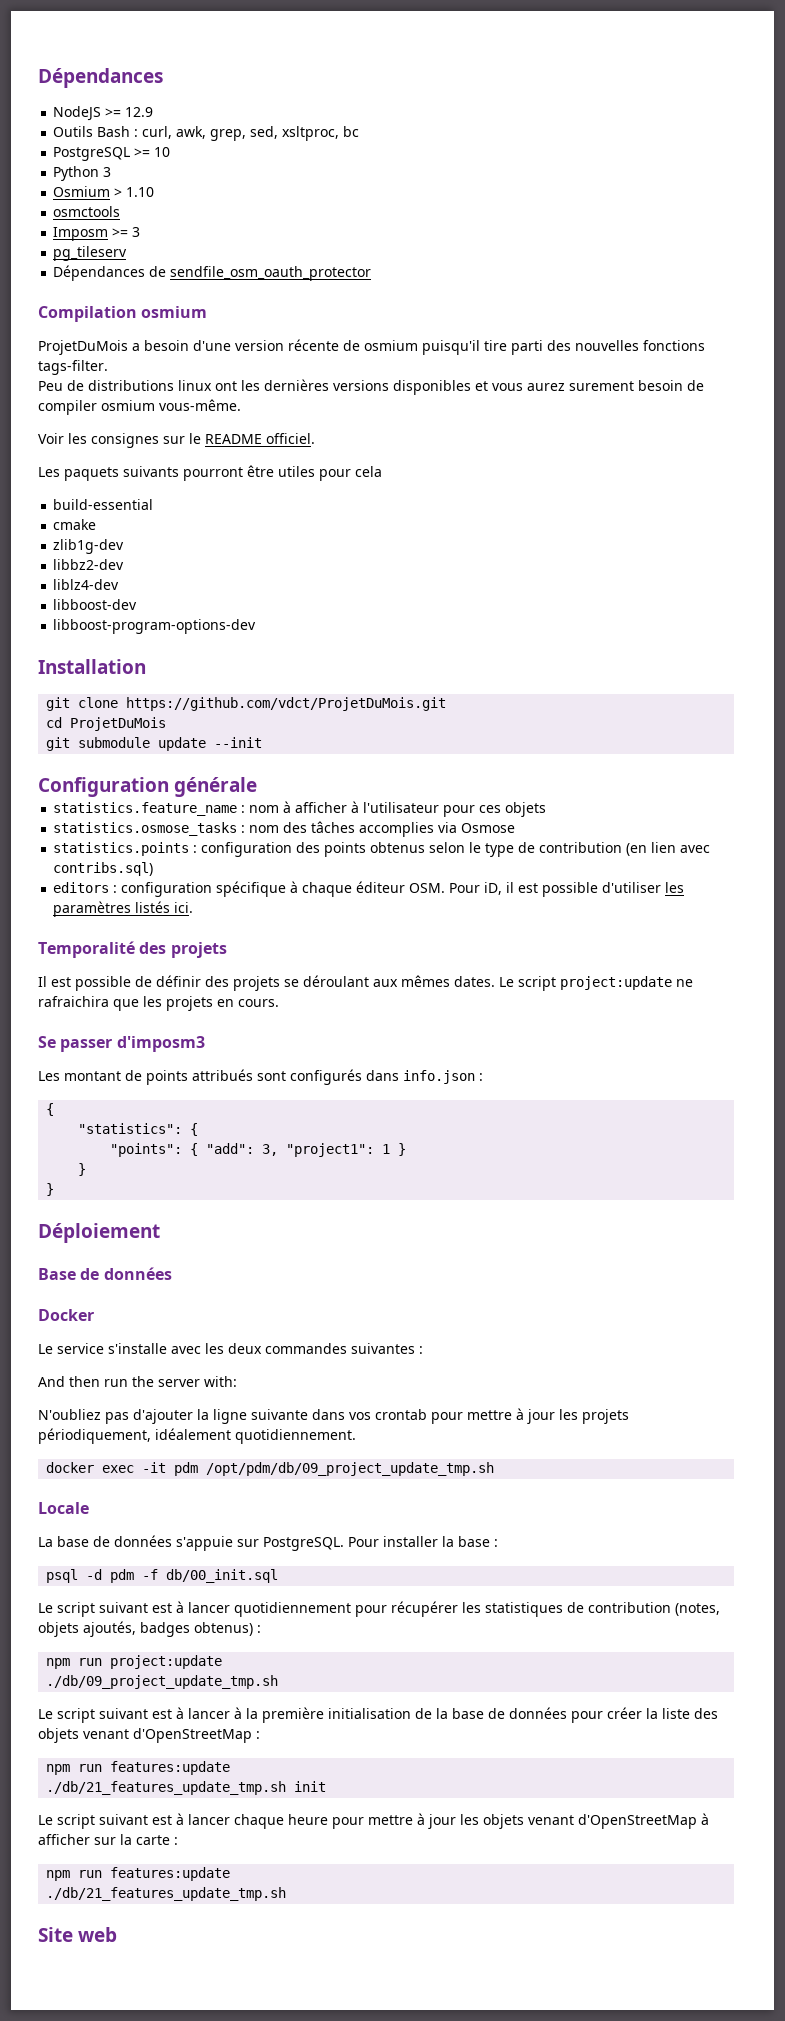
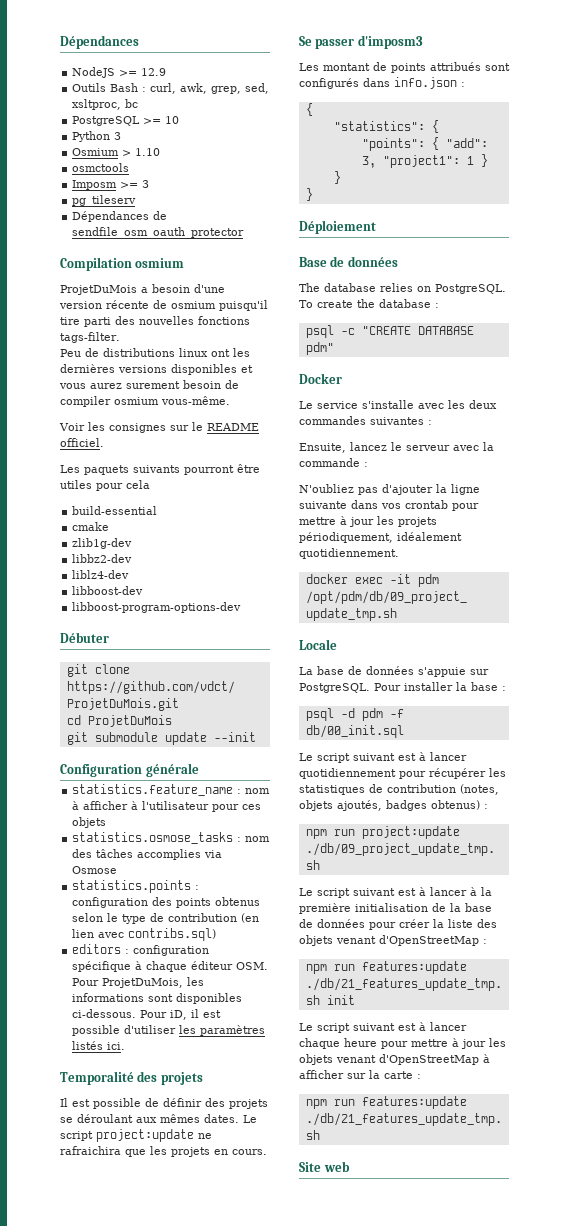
[38,659,146,674] Installation -> [60,632,109,643] Débuter
(481, 888) none -> [102,977,205,988] [72,993,243,1004] [72,1009,168,1018] ProjetDuMois, les informations sont disponibles ci-dessous. Pour
(172, 1273) none -> [299,283,506,294] [299,299,439,308] [305,325,474,338] [305,342,334,355] // The database relies on PostgreSQL. To create the database : // psql -c "CREATE DATABASE pdm"
[38,1376,237,1387] And then run the server with: -> [299,442,494,453] [299,458,368,467] Ensuite, lancez le serveur avec la commande :

